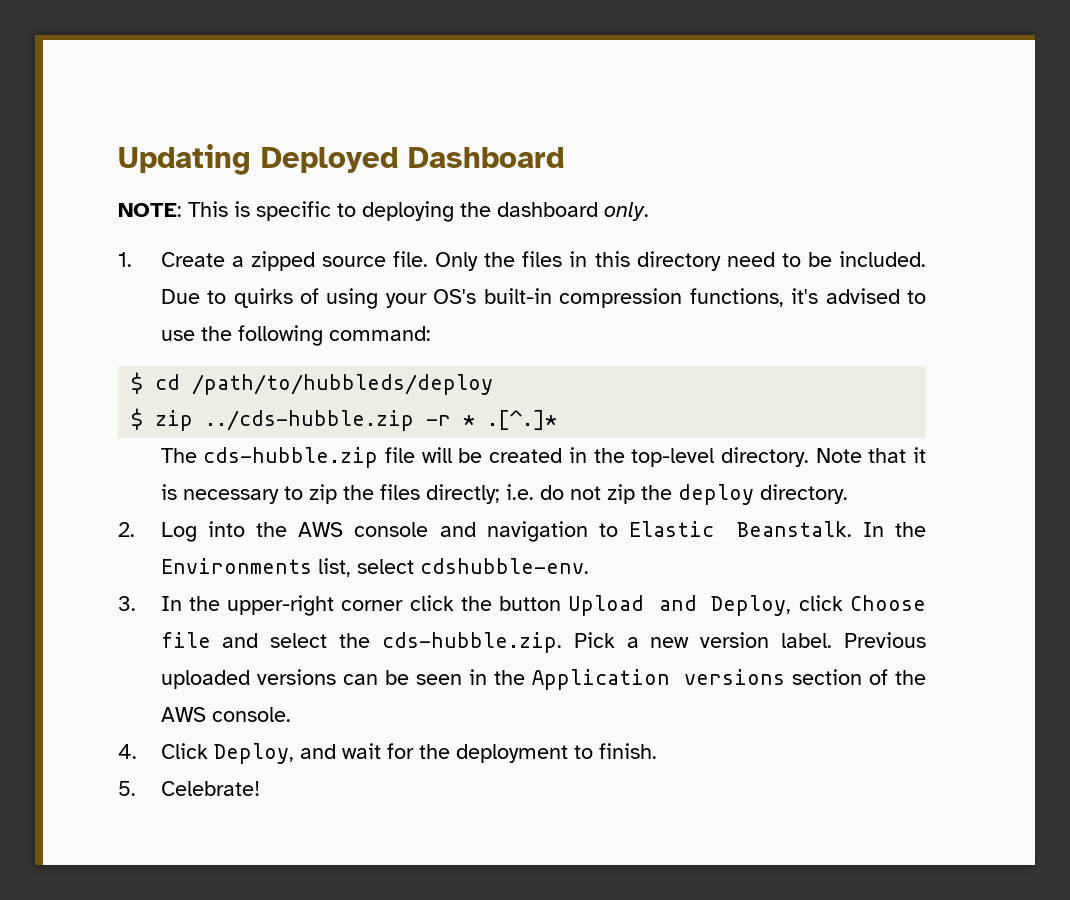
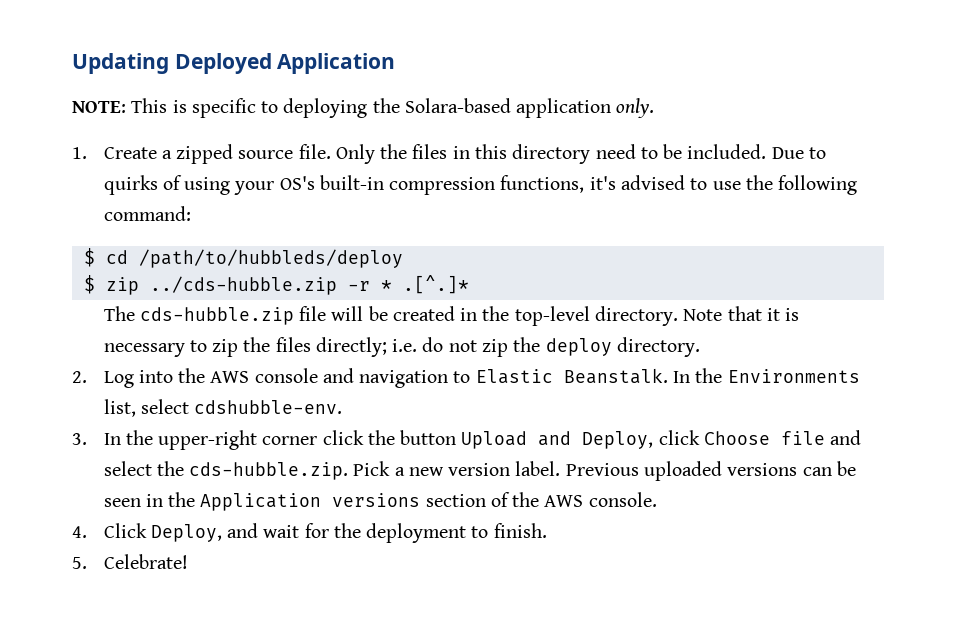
[408,147,564,168] Dashboard -> [277,53,396,74] Application
[497,202,598,217] dashboard -> [404,98,612,118] Solara-based application

